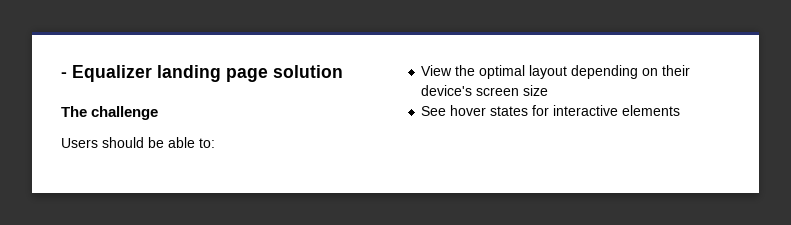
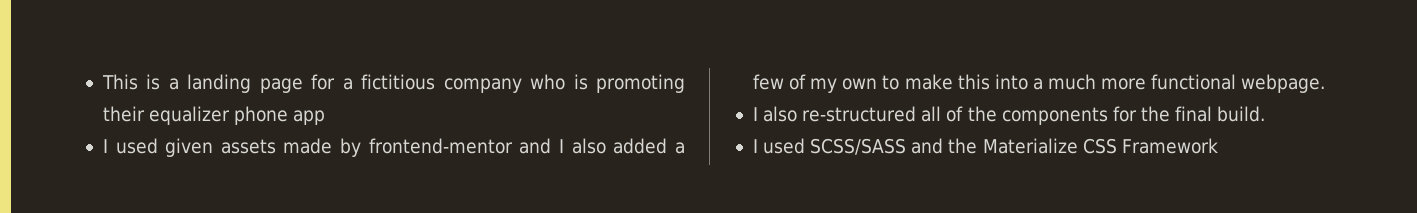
[61,65,343,82] [61,106,159,120] [61,137,215,148] [421,65,691,79] [421,85,549,96] [421,105,681,116] - Equalizer landing page solution // The challenge // Users should be able to: // View the optimal layout depending on their device's screen size // See hover states for interactive elements -> [101,74,686,93] [102,106,326,125] [102,138,685,157] [752,74,1326,93] [752,106,1266,125] [752,138,1218,155] This is a landing page for a fictitious company who is promoting their equalizer phone app // I used given assets made by frontend-mentor and I also added a few of my own to make this into a much more functional webpage. // I also re-structured all of the components for the final build. // I used SCSS/SASS and the Materialize CSS Framework

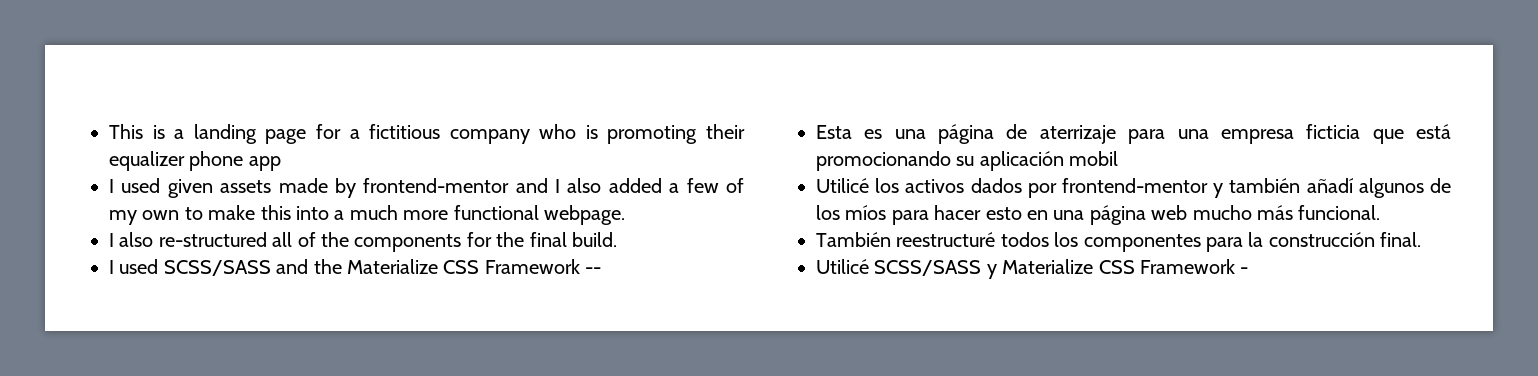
(1218, 146) none -> [585,267,602,274] [816,124,1451,144] [816,151,1119,171] [816,178,1451,198] [816,205,1381,225] [816,232,1422,252] [816,259,1249,279] -- // Esta es una página de aterrizaje para una empresa ficticia que está promocionando su aplicación mobil // Utilicé los activos dados por frontend-mentor y también añadí algunos de los míos para hacer esto en una página web mucho más funcional. // También reestructuré todos los componentes para la construcción final. // Utilicé SCSS/SASS y Materialize CSS Framework -

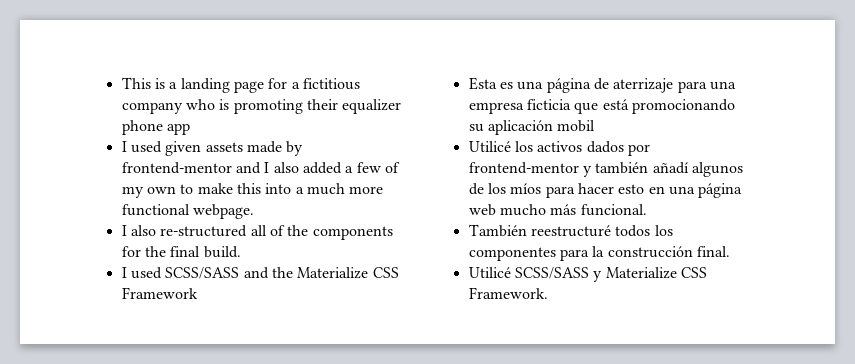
[585,267,602,274] -- -> (198, 293) none
[1140,259,1249,274] Framework - -> [468,287,548,299] Framework.

